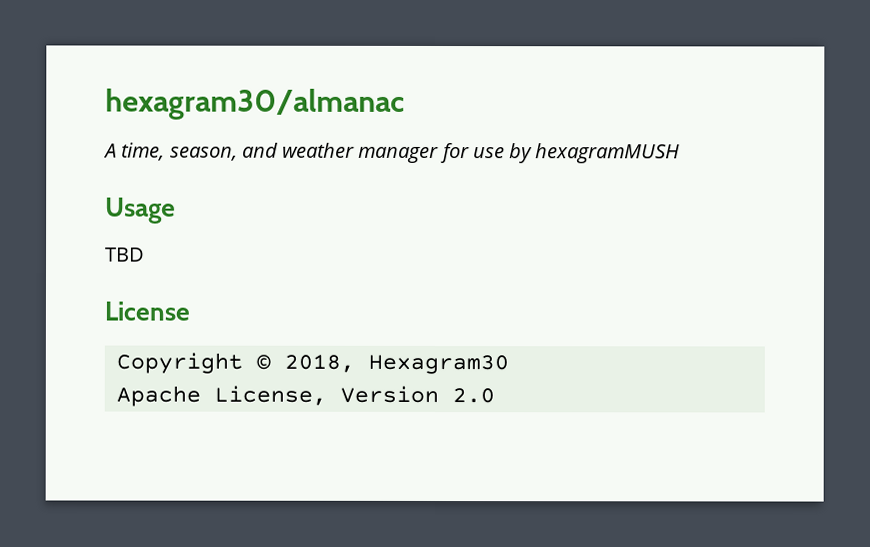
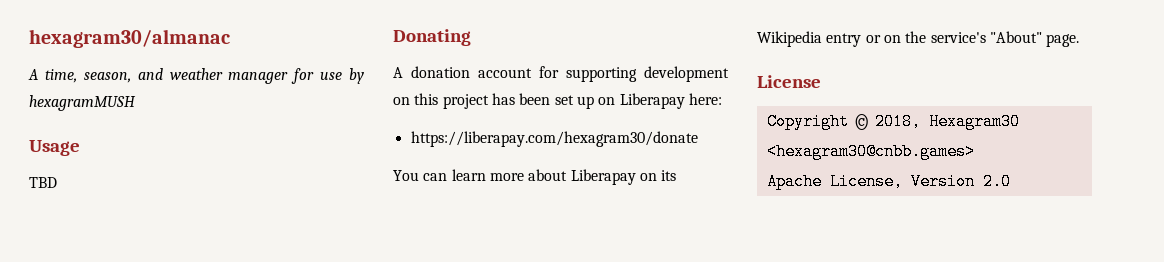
(145, 254) none -> [393,29,471,46] [393,66,729,82] [393,93,722,109] [410,131,698,147] [393,169,677,185] [757,31,1080,47] // Donating // A donation account for supporting development on this project has been set up on Liberapay here: // https://liberapay.com/hexagram30/donate // You can learn more about Liberapay on its Wikipedia entry or on the service's "About" page.
(509, 364) none -> [766,143,975,160] <hexagram30@cnbb.games>

